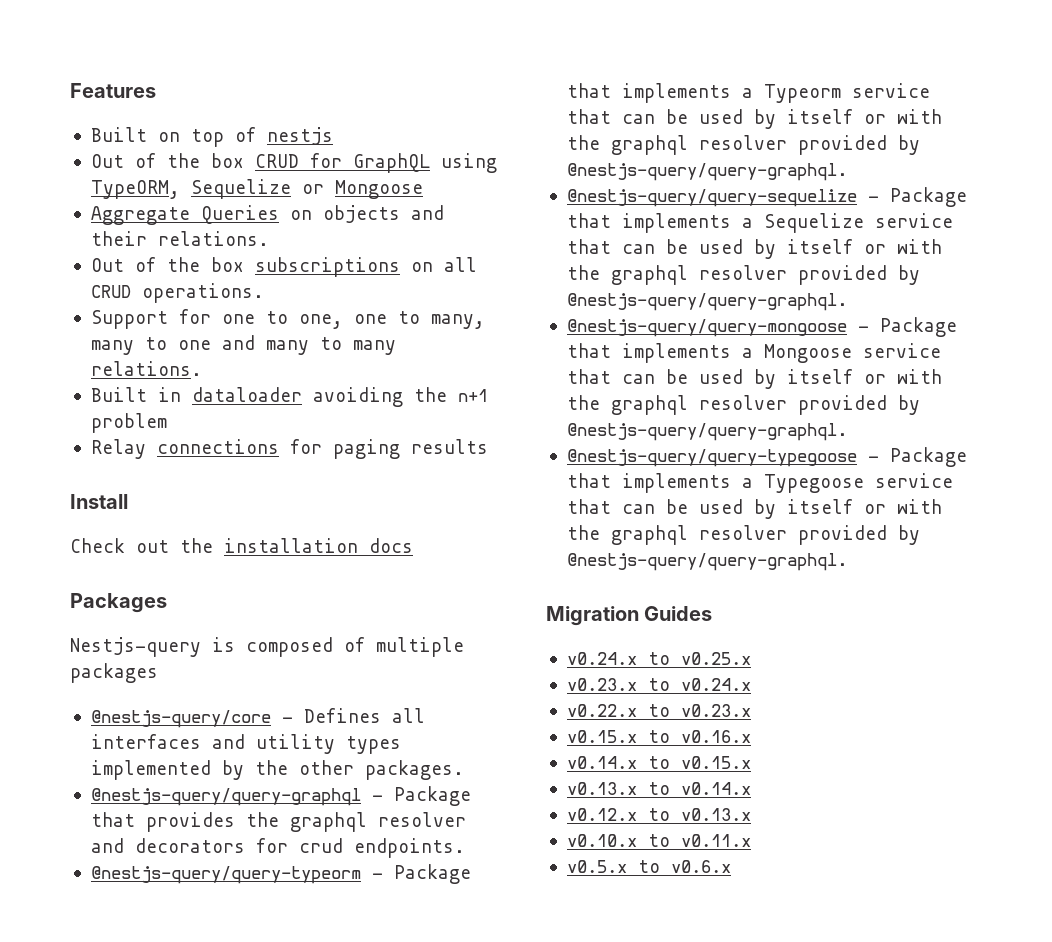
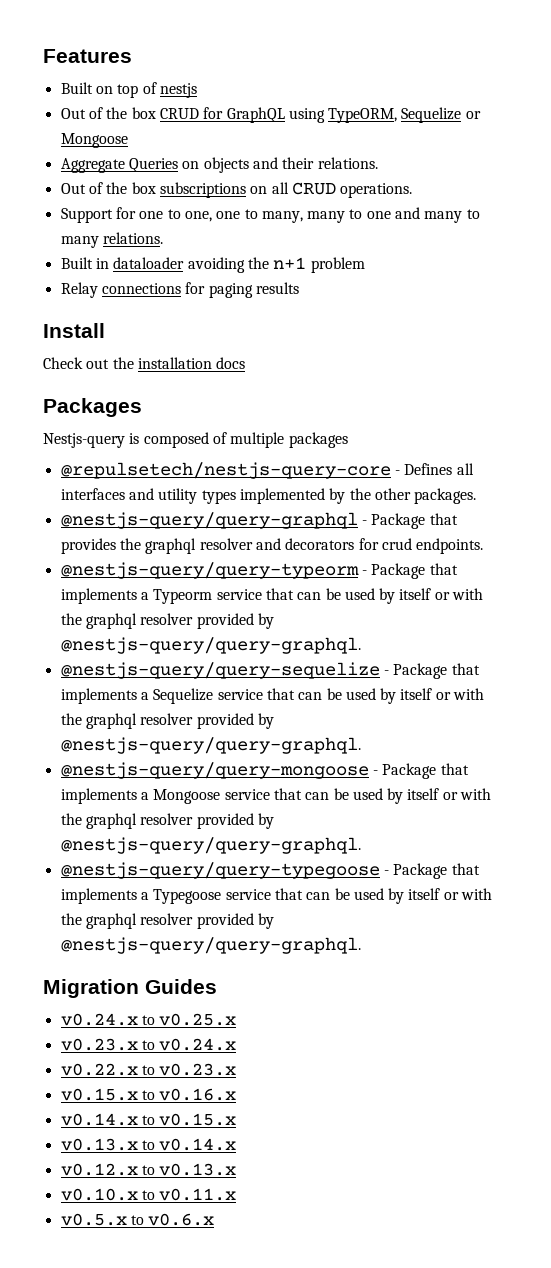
[90,710,271,728] @nestjs-query/core -> [60,462,391,479] @repulsetech/nestjs-query-core

